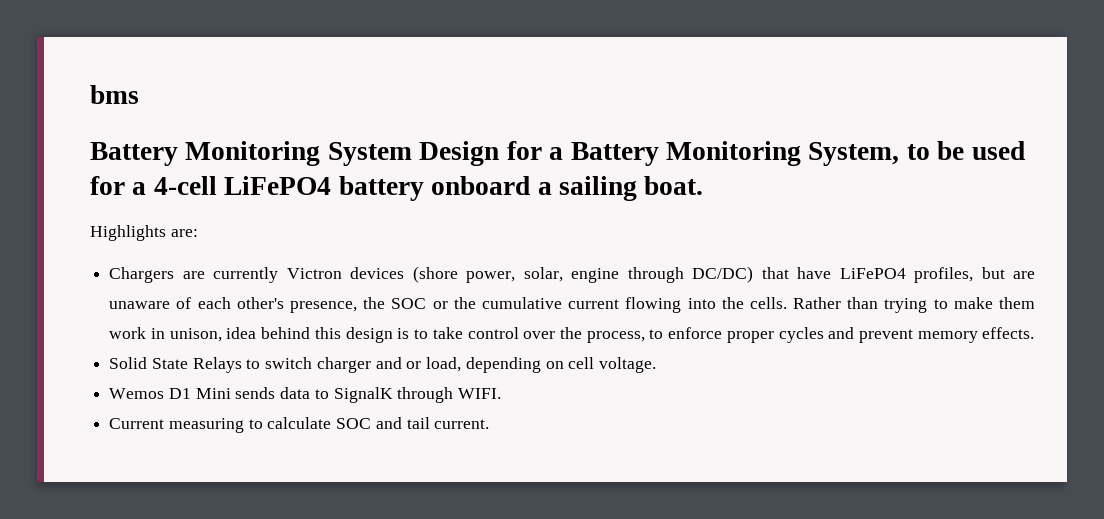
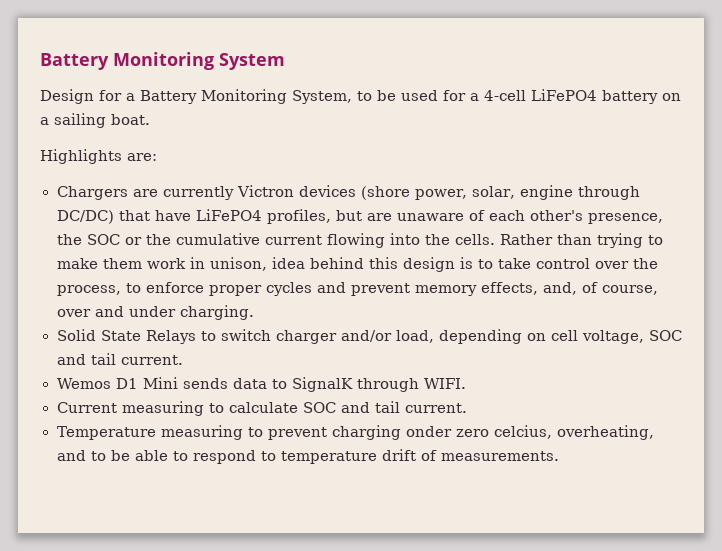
[90,85,139,104] bms // -> (40, 61) none
(412, 154) none -> (285, 61) //
[431,176,531,195] onboard -> [662,93,681,101] on
[982,327,1035,339] effects. -> [480,282,658,295] [56,305,254,320] effects, and, of course, over and under charging.
[375,357,422,369] and or -> [340,330,392,342] and/or
[598,357,656,373] voltage. -> [581,330,682,344] [56,353,183,365] voltage, SOC and tail current.
(490, 424) none -> [56,425,655,440] [56,449,559,464] // Temperature measuring to prevent charging onder zero celcius, overheating, and to be able to respond to temperature drift of measurements.

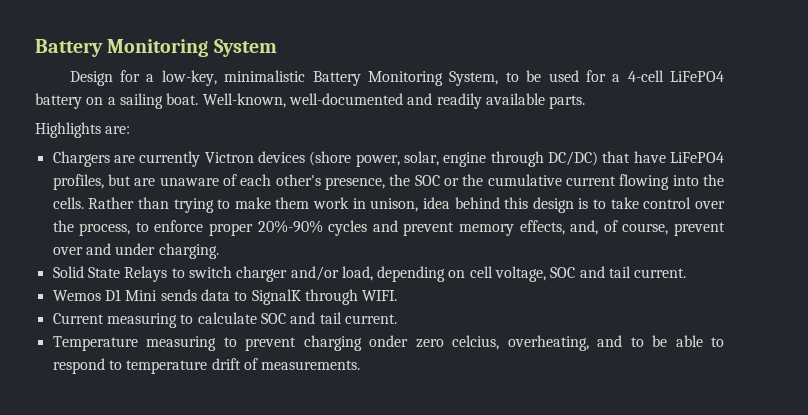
(135, 97) none -> [161,70,306,86] low-key, minimalistic
(150, 119) none -> [202,93,586,109] Well-known, well-documented and readily available parts.
(262, 290) none -> [257,220,323,233] 20%-90%
(658, 290) none -> [674,222,726,236] prevent

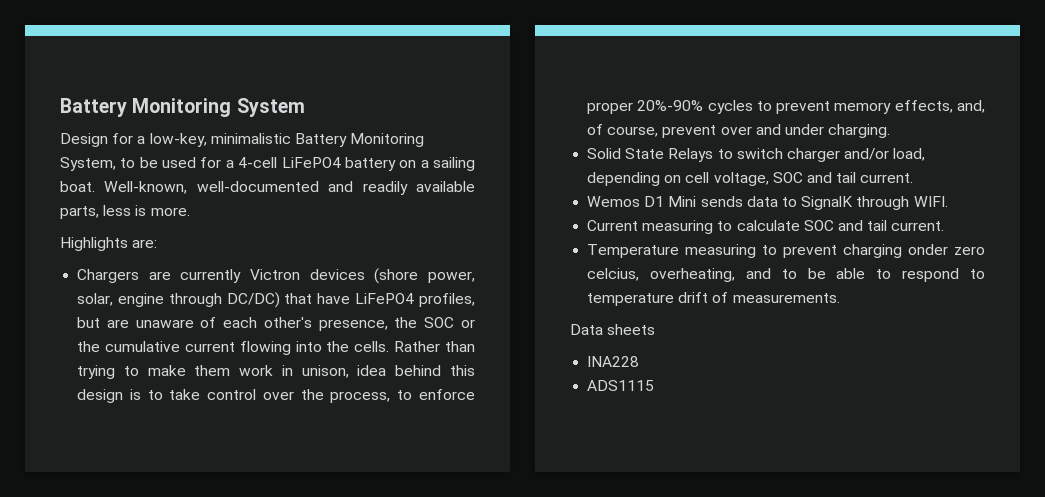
[549,95,586,109] parts. -> [60,205,190,219] parts, less is more.
[372,220,398,232] and -> [756,101,772,111] to
(361, 365) none -> [570,324,656,335] [587,356,640,367] [587,380,655,391] // Data sheets // INA228 // ADS1115

